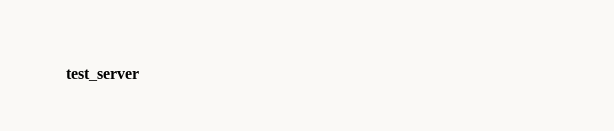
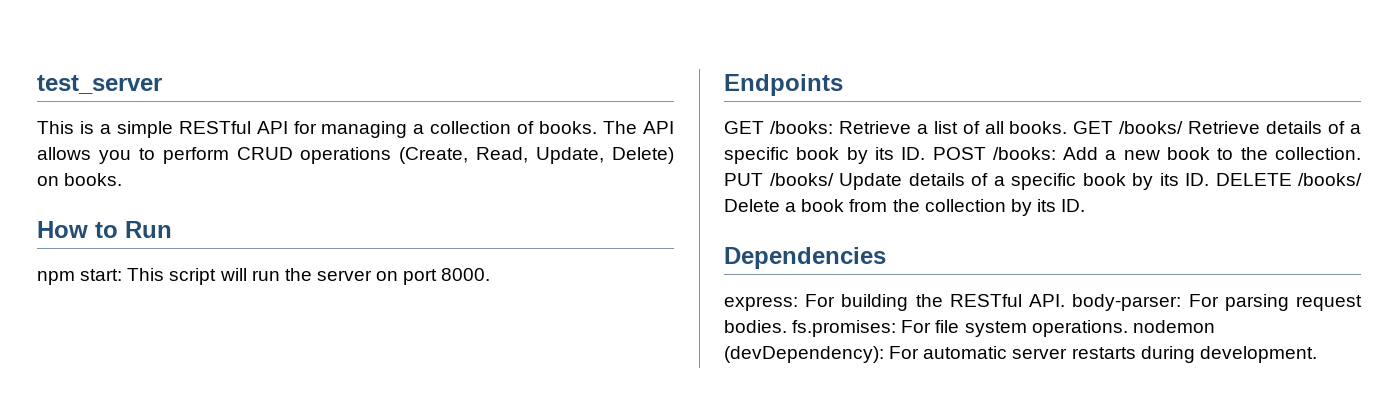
(139, 75) none -> [37,121,674,138] [37,147,675,164] [37,173,123,186] [37,221,172,238] [37,268,491,285] [724,74,843,96] [724,121,1361,134] [724,147,1361,164] [724,173,1362,190] [724,199,1086,216] [724,247,886,269] [724,294,1362,311] [724,320,1215,337] [724,346,1317,363] // This is a simple RESTful API for managing a collection of books. The API allows you to perform CRUD operations (Create, Read, Update, Delete) on books. // How to Run // npm start: This script will run the server on port 8000. // Endpoints // GET /books: Retrieve a list of all books. GET /books/ Retrieve details of a specific book by its ID. POST /books: Add a new book to the collection. PUT /books/ Update details of a specific book by its ID. DELETE /books/ Delete a book from the collection by its ID. // Dependencies // express: For building the RESTful API. body-parser: For parsing request bodies. fs.promises: For file system operations. nodemon (devDependency): For automatic server restarts during development.

